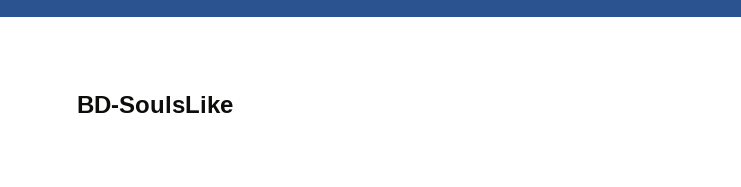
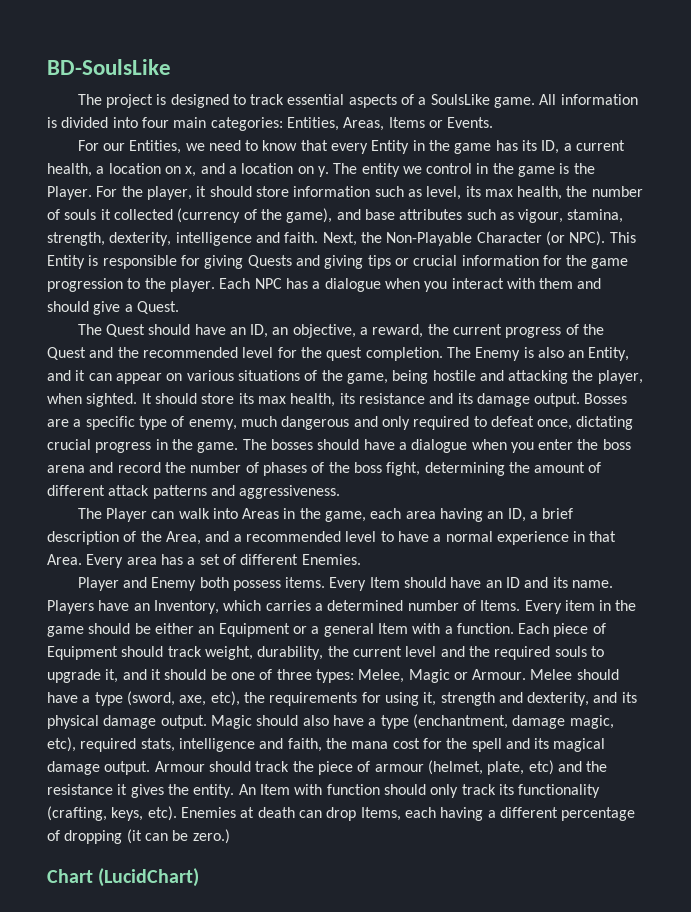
(233, 104) none -> [77,94,638,108] [47,117,494,131] [77,140,625,154] [47,163,595,177] [47,186,643,200] [47,208,624,223] [47,231,636,246] [47,255,629,269] [47,278,602,292] [47,301,179,315] [77,324,605,338] [47,347,630,361] [47,370,643,384] [47,393,628,407] [47,416,634,430] [47,439,631,453] [47,462,602,476] [47,485,341,499] [77,508,574,522] [47,531,617,545] [47,554,361,568] [77,577,614,591] [47,600,637,614] [47,623,606,637] [47,646,604,660] [47,669,619,683] [47,691,637,706] [47,714,614,729] [47,737,606,752] [47,760,608,775] [47,784,601,798] [47,806,636,821] [47,829,230,844] [47,868,200,887] // The project is designed to track essential aspects of a SoulsLike game. All information is divided into four main categories: Entities, Areas, Items or Events. // For our Entities, we need to know that every Entity in the game has its ID, a current health, a location on x, and a location on y. The entity we control in the game is the Player. For the player, it should store information such as level, its max health, the number of souls it collected (currency of the game), and base attributes such as vigour, stamina, strength, dexterity, intelligence and faith. Next, the Non-Playable Character (or NPC). This Entity is responsible for giving Quests and giving tips or crucial information for the game progression to the player. Each NPC has a dialogue when you interact with them and should give a Quest. // The Quest should have an ID, an objective, a reward, the current progress of the Quest and the recommended level for the quest completion. The Enemy is also an Entity, and it can appear on various situations of the game, being hostile and attacking the player, when sighted. It should store its max health, its resistance and its damage output. Bosses are a specific type of enemy, much dangerous and only required to defeat once, dictating crucial progress in the game. The bosses should have a dialogue when you enter the boss arena and record the number of phases of the boss fight, determining the amount of different attack patterns and aggressiveness. // The Player can walk into Areas in the game, each area having an ID, a brief description of the Area, and a recommended level to have a normal experience in that Area. Every area has a set of different Enemies. // Player and Enemy both possess items. Every Item should have an ID and its name. Players have an Inventory, which carries a determined number of Items. Every item in the game should be either an Equipment or a general Item with a function. Each piece of Equipment should track weight, durability, the current level and the required souls to upgrade it, and it should be one of three types: Melee, Magic or Armour. Melee should have a type (sword, axe, etc), the requirements for using it, strength and dexterity, and its physical damage output. Magic should also have a type (enchantment, damage magic, etc), required stats, intelligence and faith, the mana cost for the spell and its magical damage output. Armour should track the piece of armour (helmet, plate, etc) and the resistance it gives the entity. An Item with function should only track its functionality (crafting, keys, etc). Enemies at death can drop Items, each having a different percentage of dropping (it can be zero.) // Chart (LucidChart)

